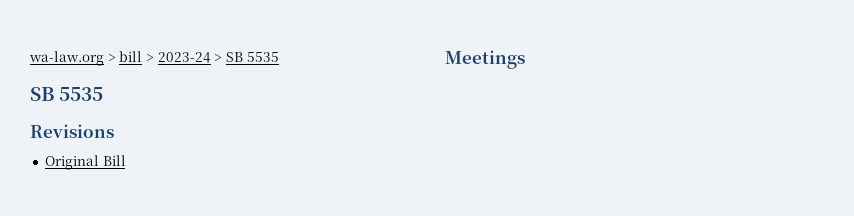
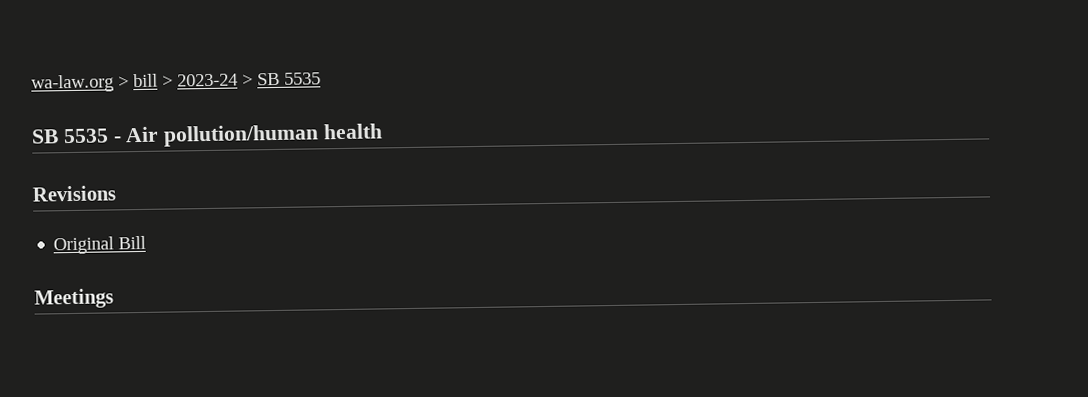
(104, 94) none -> [113,123,384,147] - Air pollution/human health

